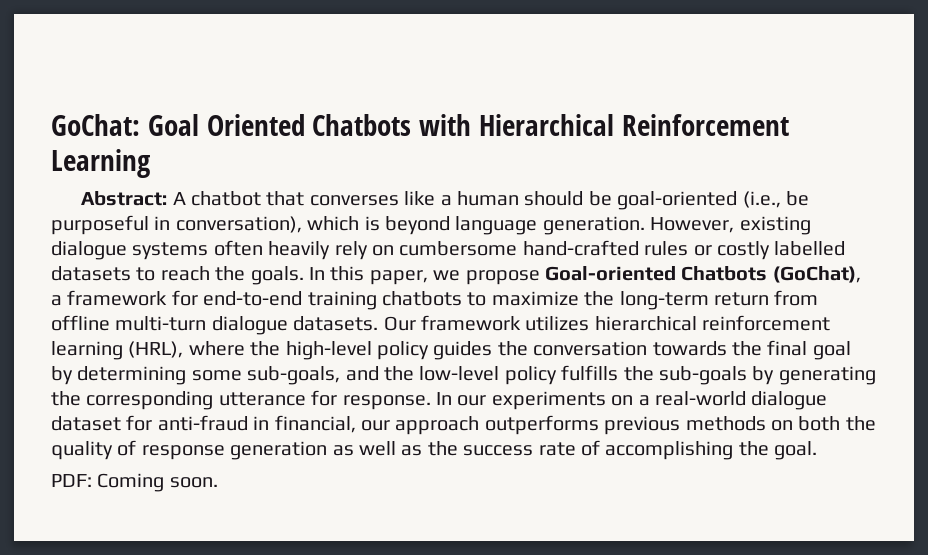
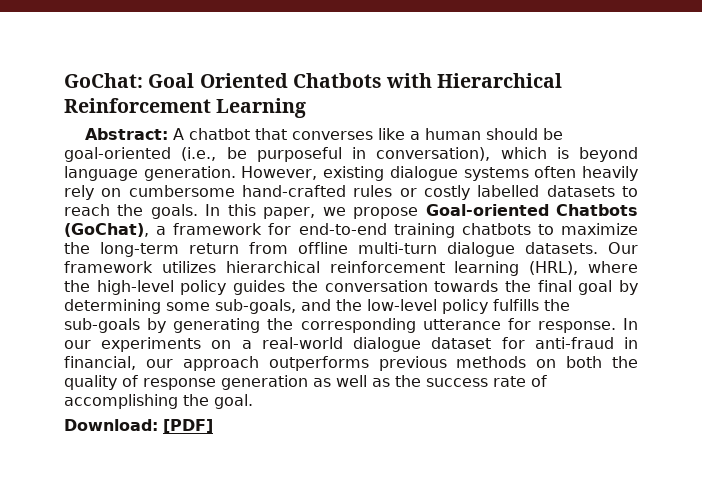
[51,473,218,492] PDF: Coming soon. -> [64,419,213,433] Download: [PDF]

